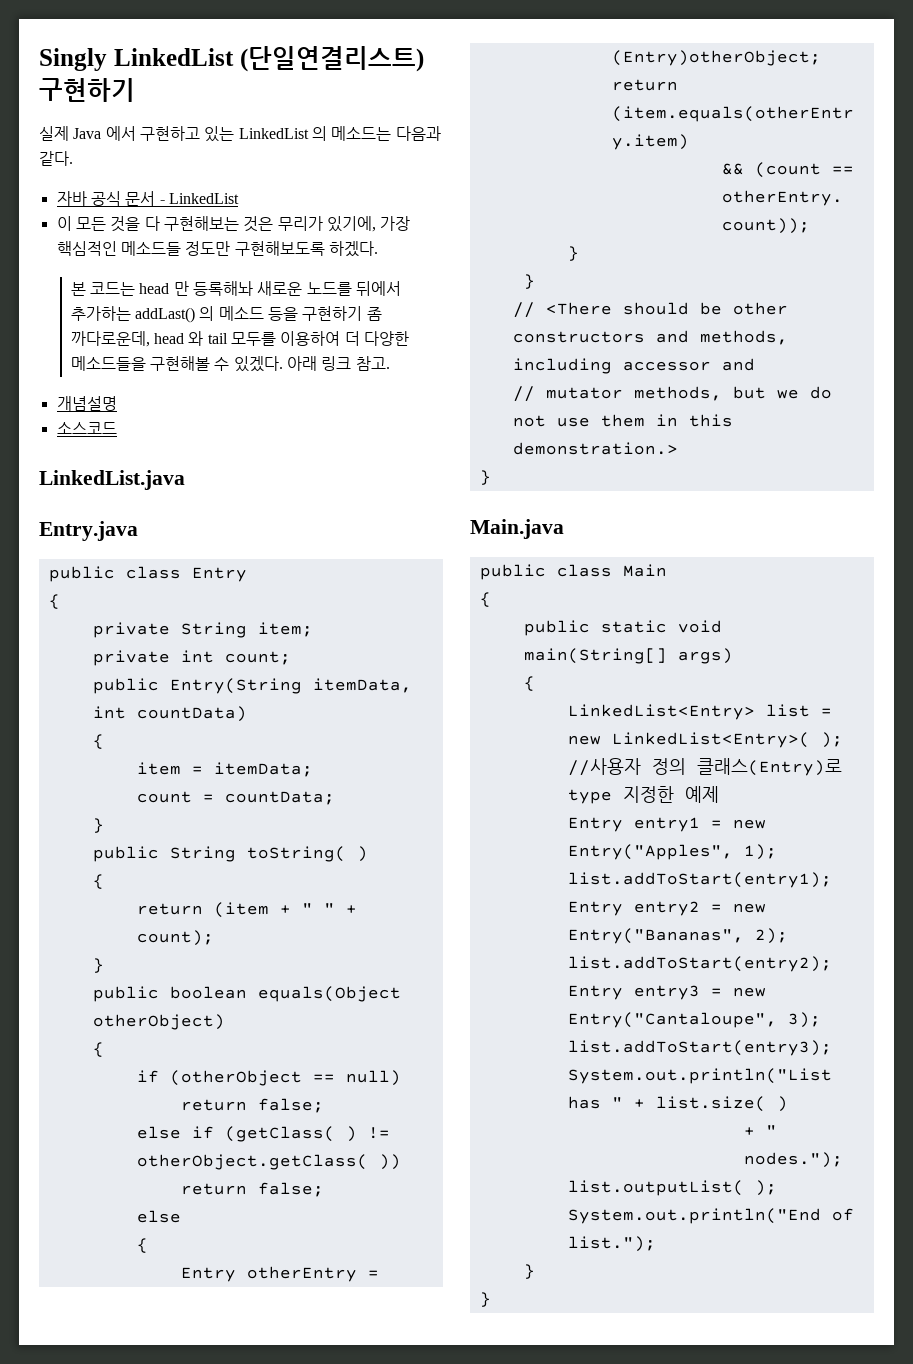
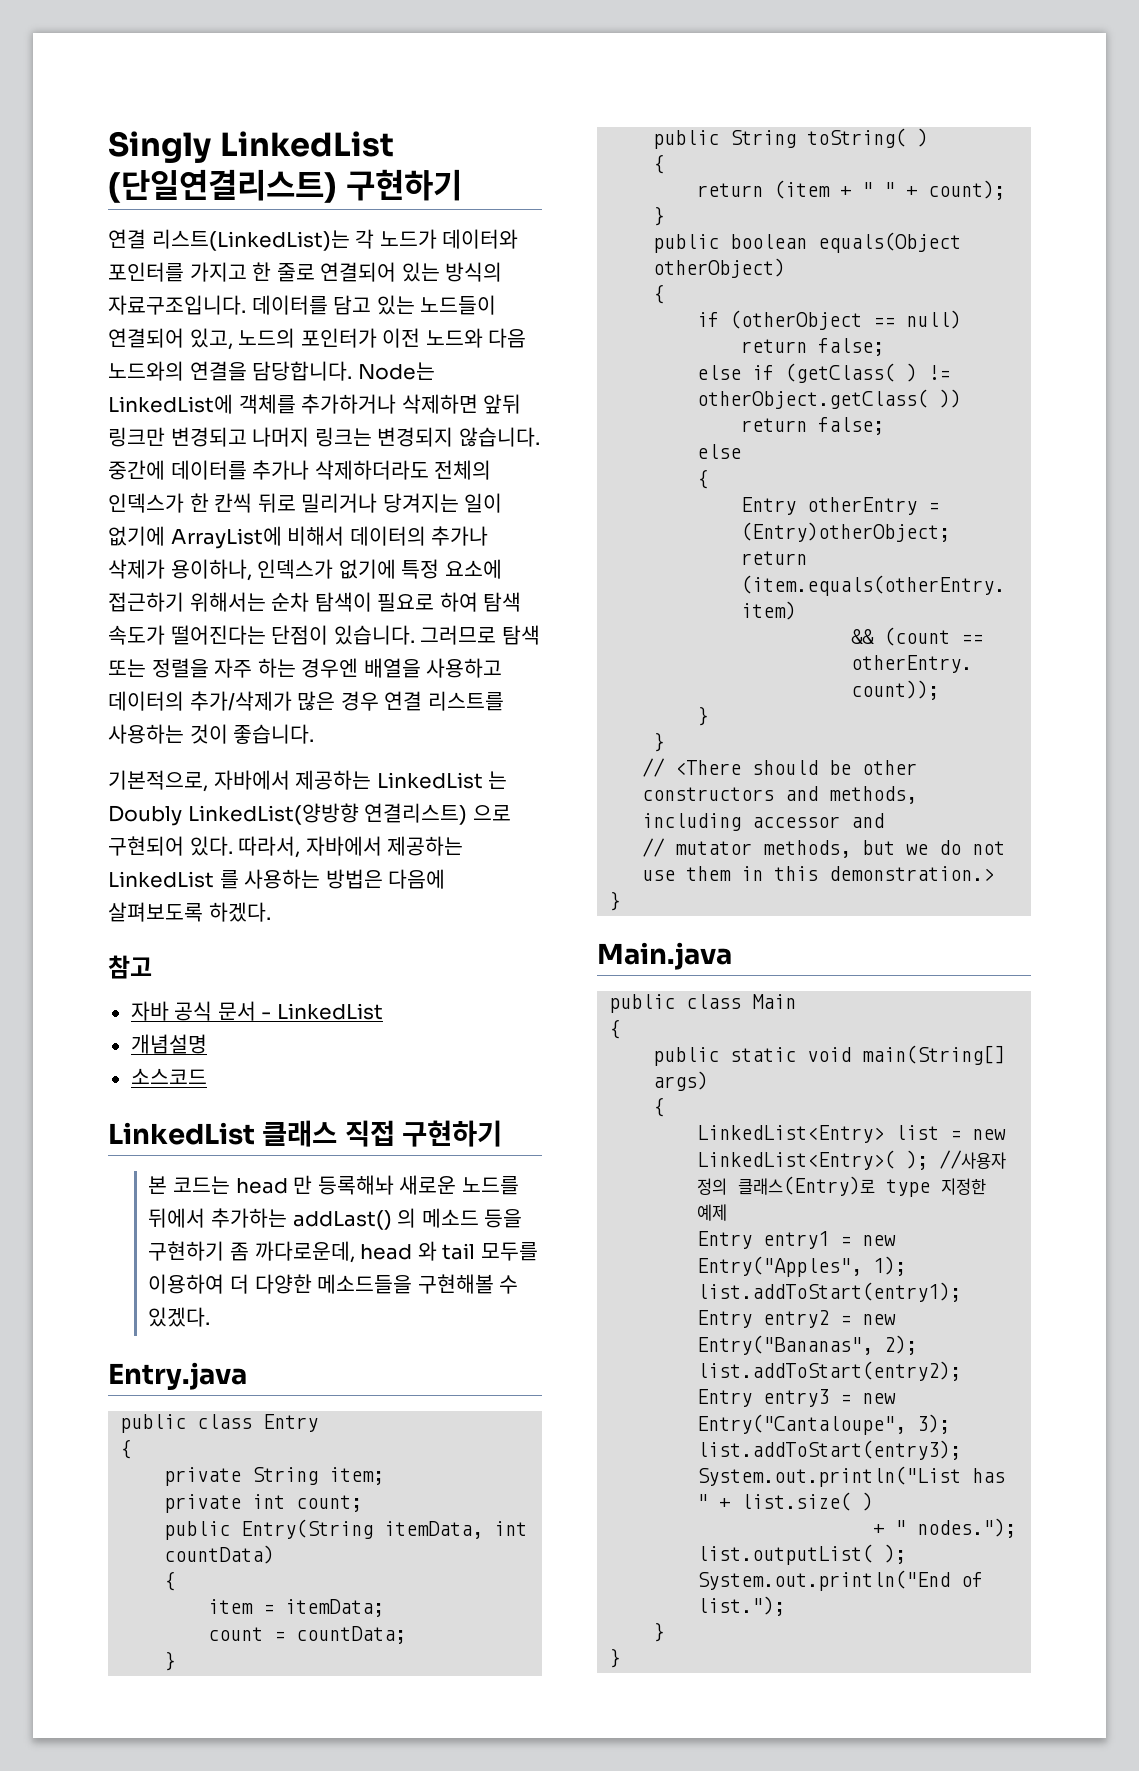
[39,126,441,142] [39,151,73,166] 실제 Java 에서 구현하고 있는 LinkedList 의 메소드는 다음과 같다. -> [108,229,519,251] [108,262,503,282] [108,295,497,315] [108,328,527,350] [108,361,435,381] [108,394,522,414] [108,427,540,447] [108,460,492,480] [108,493,503,513] [108,526,489,549] [108,559,502,581] [108,592,522,612] [108,625,540,645] [108,658,503,678] [108,691,504,711] [108,724,315,744] [108,770,508,792] [108,803,511,826] [108,836,464,858] [108,869,446,889] [108,902,271,922] [108,955,152,979] 연결 리스트(LinkedList)는 각 노드가 데이터와 포인터를 가지고 한 줄로 연결되어 있는 방식의 자료구조입니다. 데이터를 담고 있는 노드들이 연결되어 있고, 노드의 포인터가 이전 노드와 다음 노드와의 연결을 담당합니다. Node는 LinkedList에 객체를 추가하거나 삭제하면 앞뒤 링크만 변경되고 나머지 링크는 변경되지 않습니다. 중간에 데이터를 추가나 삭제하더라도 전체의 인덱스가 한 칸씩 뒤로 밀리거나 당겨지는 일이 없기에 ArrayList에 비해서 데이터의 추가나 삭제가 용이하나, 인덱스가 없기에 특정 요소에 접근하기 위해서는 순차 탐색이 필요로 하여 탐색 속도가 떨어진다는 단점이 있습니다. 그러므로 탐색 또는 정렬을 자주 하는 경우엔 배열을 사용하고 데이터의 추가/삭제가 많은 경우 연결 리스트를 사용하는 것이 좋습니다. // 기본적으로, 자바에서 제공하는 LinkedList 는 Doubly LinkedList(양방향 연결리스트) 으로 구현되어 있다. 따라서, 자바에서 제공하는 LinkedList 를 사용하는 방법은 다음에 살펴보도록 하겠다. // 참고
[56,216,411,232] [56,241,378,257] 이 모든 것을 다 구현해보는 것은 무리가 있기에, 가장 핵심적인 메소드들 정도만 구현해보도록 하겠다. -> [130,1034,207,1054] [130,1068,207,1085] [108,1120,503,1147] 개념설명 // 소스코드 // LinkedList 클래스 직접 구현하기
[287,356,390,371] [56,396,117,411] [56,422,117,434] [39,470,185,490] 아래 링크 참고. // 개념설명 // 소스코드 // LinkedList.java -> (211, 1317) none

